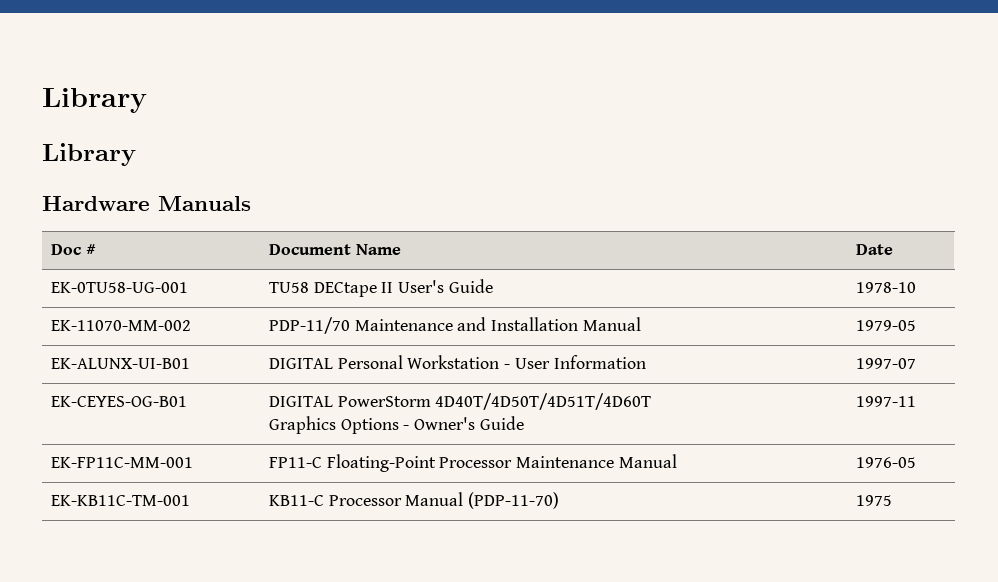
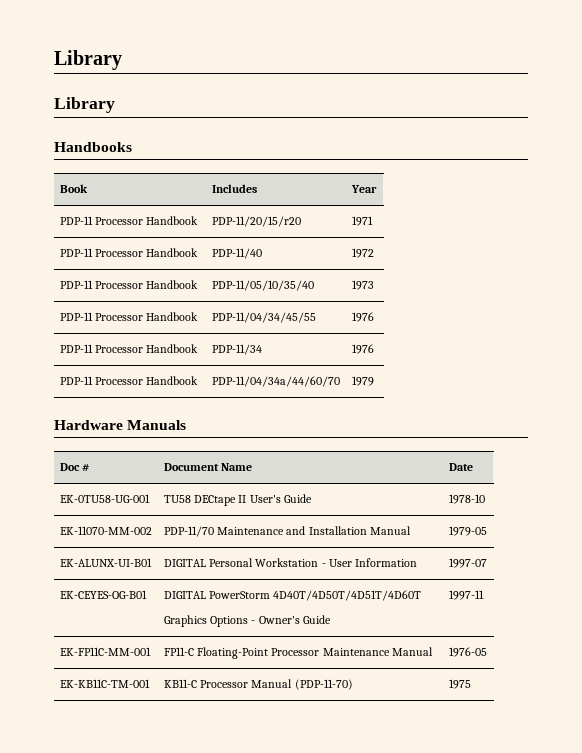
(136, 154) none -> [54,142,132,152] [59,184,88,193] [211,184,257,193] [350,185,377,193] [59,216,199,225] [211,216,301,227] [351,216,373,226] [59,248,199,257] [211,248,262,259] [351,248,374,258] [59,280,199,289] [211,280,314,291] [351,280,374,290] [59,312,199,321] [211,312,316,323] [351,312,374,322] [59,344,199,353] [211,344,262,355] [351,344,374,354] [59,376,199,385] [211,376,340,387] [351,376,374,386] // Handbooks // Book | Includes | Year // PDP-11 Processor Handbook | PDP-11/20/15/r20 | 1971 // PDP-11 Processor Handbook | PDP-11/40 | 1972 // PDP-11 Processor Handbook | PDP-11/05/10/35/40 | 1973 // PDP-11 Processor Handbook | PDP-11/04/34/45/55 | 1976 // PDP-11 Processor Handbook | PDP-11/34 | 1976 // PDP-11 Processor Handbook | PDP-11/04/34a/44/60/70 | 1979

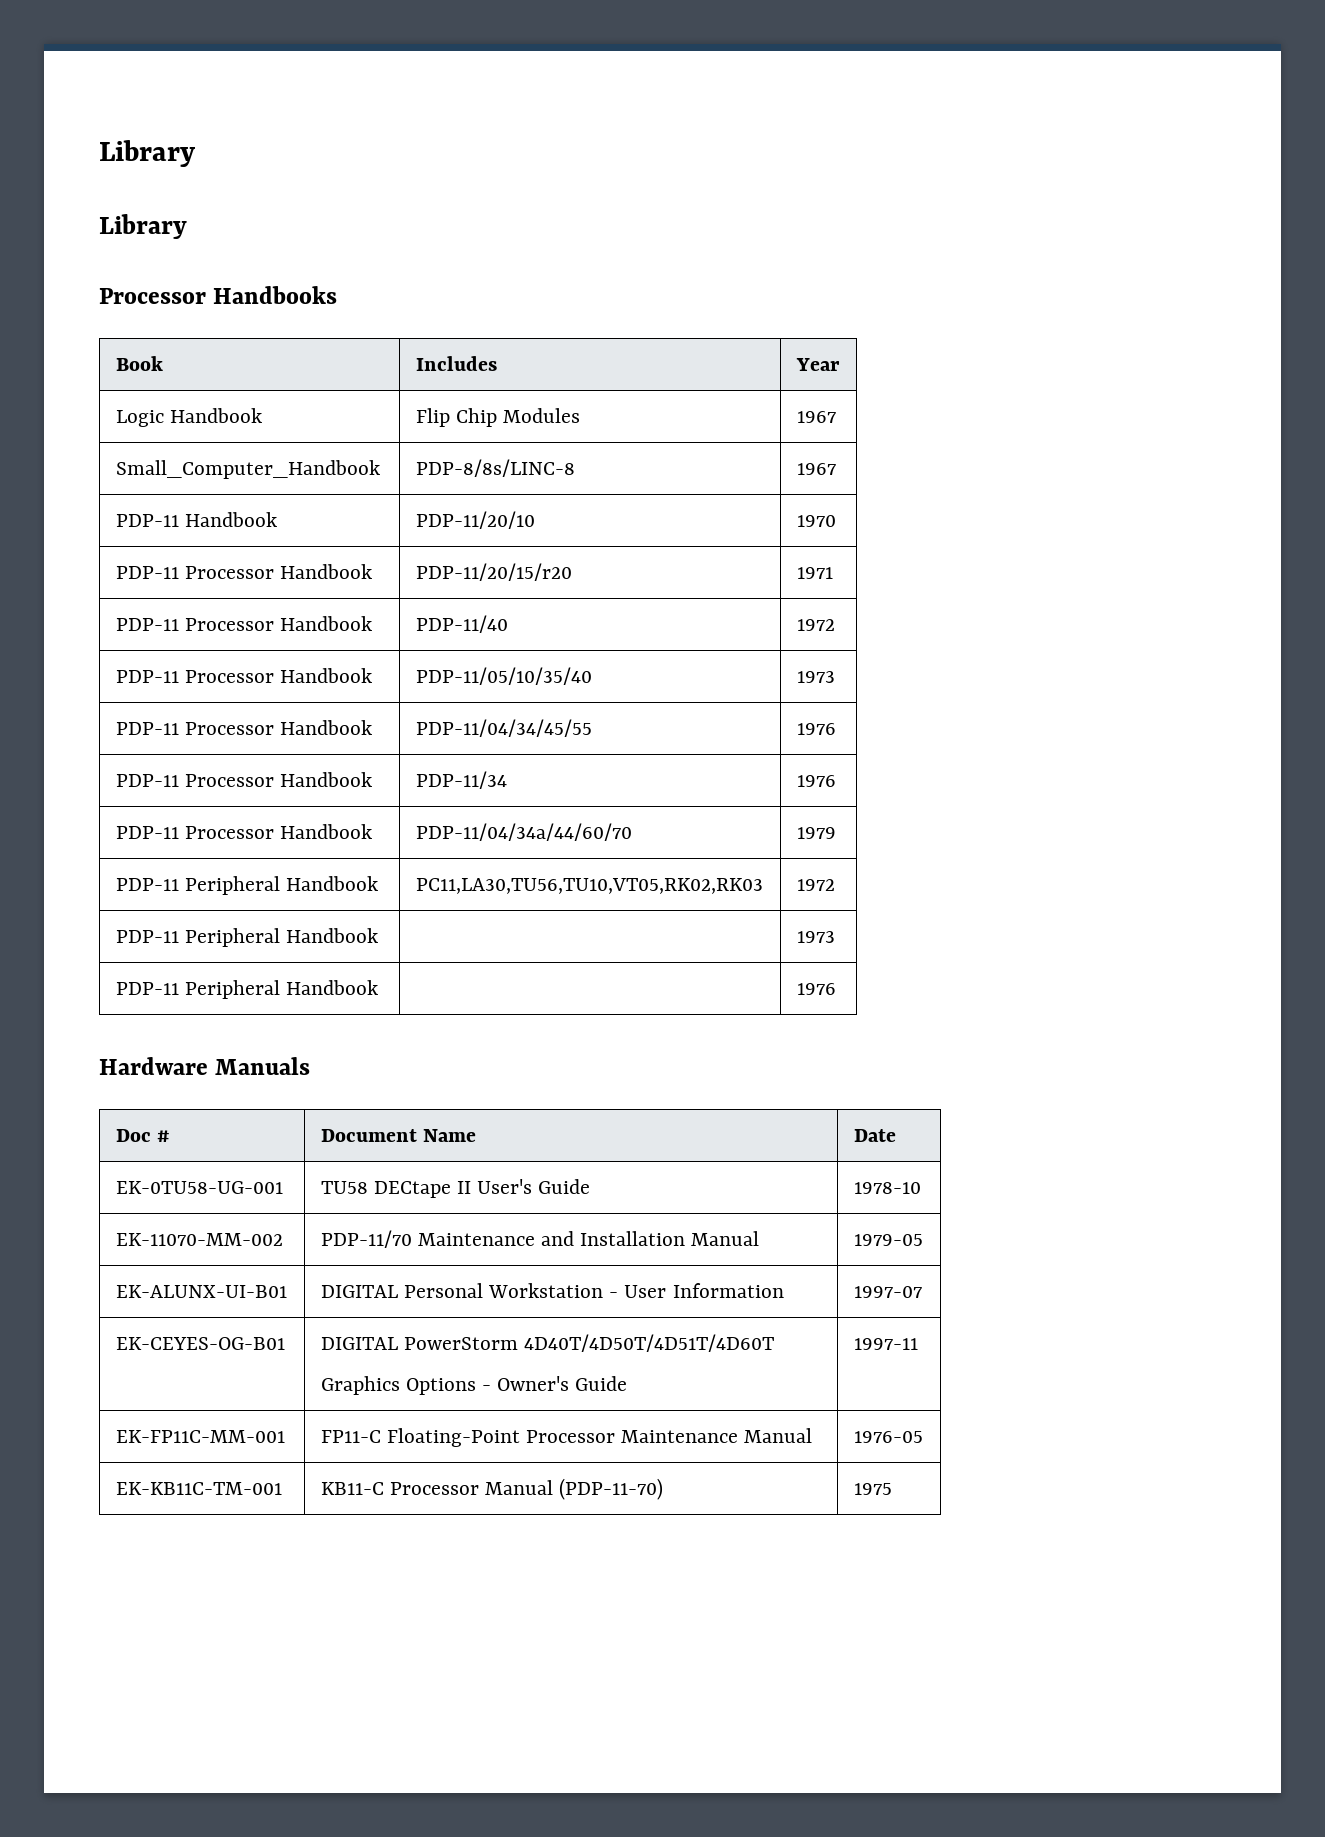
(115, 105) none -> [99,288,206,304] Processor
(377, 189) none -> [115,408,262,427] [415,408,580,427] [796,411,836,423] [115,460,380,479] [415,459,575,477] [796,463,836,475] [115,512,277,527] [415,511,535,529] [796,515,836,527] // Logic Handbook | Flip Chip Modules | 1967 // Small_Computer_Handbook | PDP-8/8s/LINC-8 | 1967 // PDP-11 Handbook | PDP-11/20/10 | 1970
(374, 381) none -> [115,876,378,895] [415,878,763,894] [796,879,835,891] [115,928,378,947] [796,931,835,943] [115,980,378,999] [796,983,836,995] // PDP-11 Peripheral Handbook | PC11,LA30,TU56,TU10,VT05,RK02,RK03 | 1972 // PDP-11 Peripheral Handbook | | 1973 // PDP-11 Peripheral Handbook | | 1976

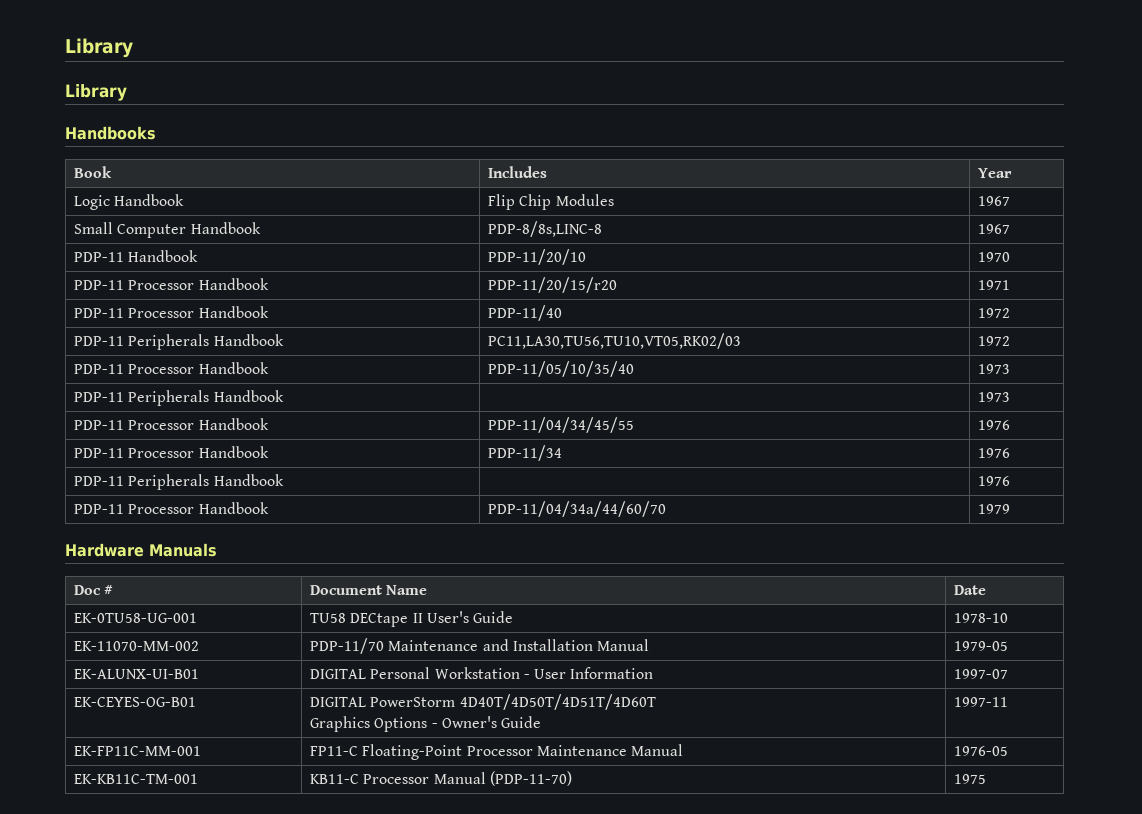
[99,288,206,304] Processor -> (127, 92) none
[115,460,380,479] [415,459,575,477] Small_Computer_Handbook | PDP-8/8s/LINC-8 -> [73,222,261,238] [487,221,602,237] Small Computer Handbook | PDP-8/8s,LINC-8
(835, 625) none -> [73,334,284,350] [487,333,741,349] [977,336,1010,346] // PDP-11 Peripherals Handbook | PC11,LA30,TU56,TU10,VT05,RK02/03 | 1972
(835, 677) none -> [73,390,284,406] [977,392,1010,402] // PDP-11 Peripherals Handbook | | 1973
(836, 781) none -> [73,474,284,490] [977,476,1010,486] // PDP-11 Peripherals Handbook | | 1976
[115,876,378,895] [415,878,763,894] [796,879,835,891] [115,928,378,947] [796,931,835,943] [115,980,378,999] [796,983,836,995] // PDP-11 Peripheral Handbook | PC11,LA30,TU56,TU10,VT05,RK02,RK03 | 1972 // PDP-11 Peripheral Handbook | | 1973 // PDP-11 Peripheral Handbook | | 1976 -> (1010, 509) none

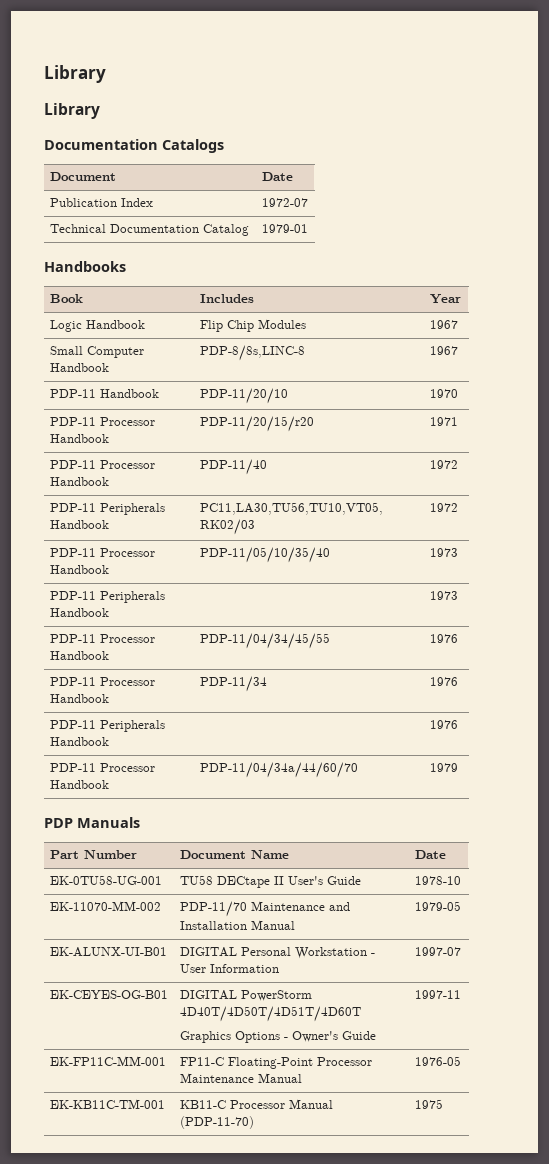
(127, 92) none -> [44,139,224,153] [49,172,116,181] [261,172,293,181] [49,198,153,207] [261,198,308,207] [49,224,249,236] [261,224,308,233] // Documentation Catalogs // Document | Date // Publication Index | 1972-07 // Technical Documentation Catalog | 1979-01
[65,543,144,557] Hardware -> [44,818,73,828] PDP
[73,585,114,595] Doc # -> [49,850,137,859] Part Number

